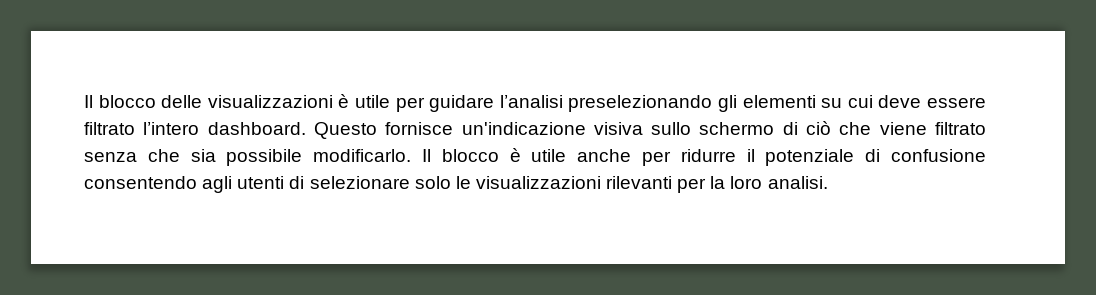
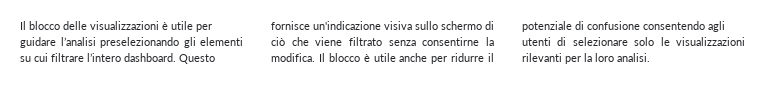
[878,95,987,108] [84,122,135,135] deve essere filtrato -> [51,53,84,62] filtrare
[147,149,412,166] che sia possibile modificarlo. -> [422,37,494,46] [271,53,315,62] consentirne la modifica.

